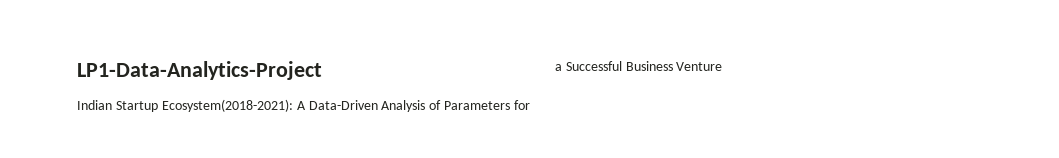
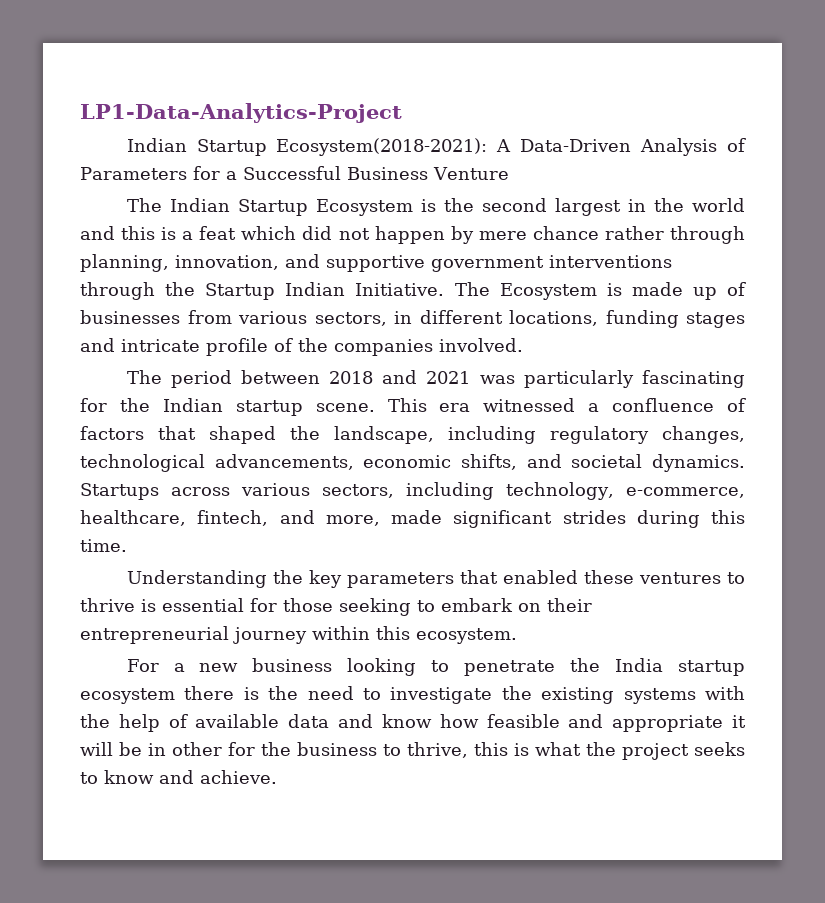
(723, 66) none -> [126,198,746,216] [80,226,746,244] [80,254,672,272] [80,282,747,300] [80,310,745,328] [80,338,523,356] [126,370,745,388] [80,398,746,416] [80,426,745,444] [80,454,745,472] [80,482,745,500] [80,510,745,528] [80,539,127,552] [126,570,745,588] [80,598,592,616] [80,626,517,644] [126,658,745,676] [80,686,745,704] [80,714,746,732] [80,742,745,760] [80,770,277,784] // The Indian Startup Ecosystem is the second largest in the world and this is a feat which did not happen by mere chance rather through planning, innovation, and supportive government interventions through the Startup Indian Initiative. The Ecosystem is made up of businesses from various sectors, in different locations, funding stages and intricate profile of the companies involved. // The period between 2018 and 2021 was particularly fascinating for the Indian startup scene. This era witnessed a confluence of factors that shaped the landscape, including regulatory changes, technological advancements, economic shifts, and societal dynamics. Startups across various sectors, including technology, e-commerce, healthcare, fintech, and more, made significant strides during this time. // Understanding the key parameters that enabled these ventures to thrive is essential for those seeking to embark on their entrepreneurial journey within this ecosystem. // For a new business looking to penetrate the India startup ecosystem there is the need to investigate the existing systems with the help of available data and know how feasible and appropriate it will be in other for the business to thrive, this is what the project seeks to know and achieve.

